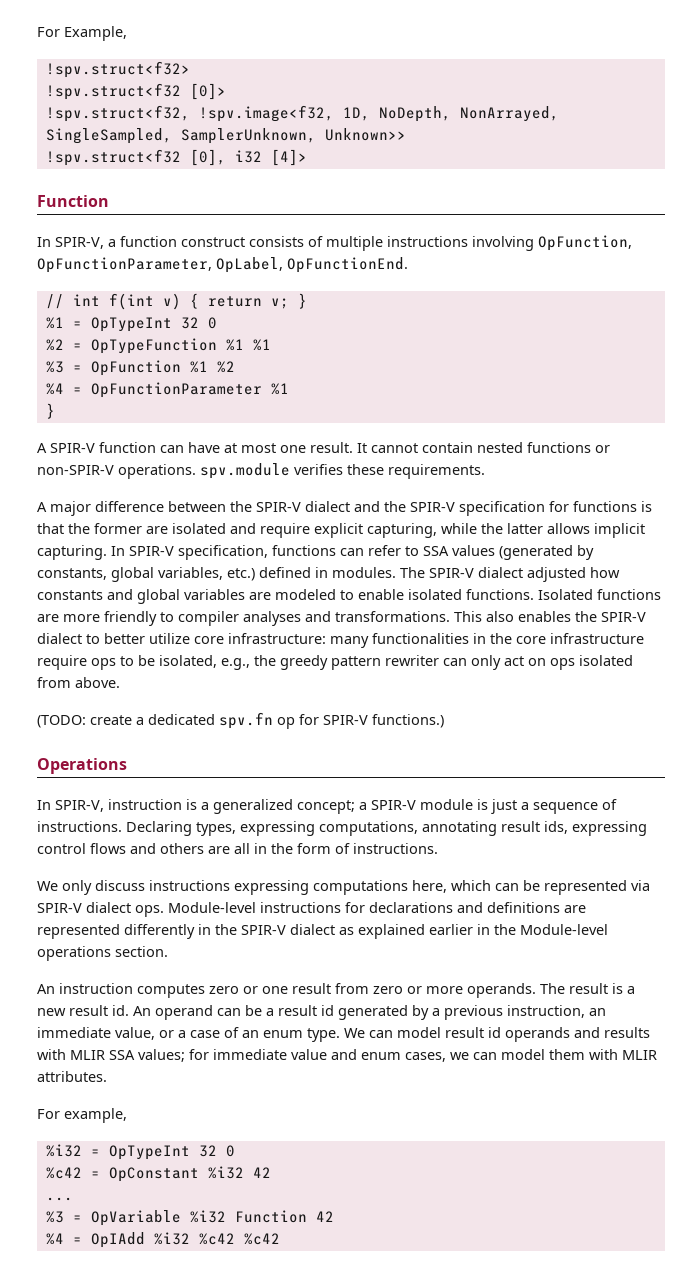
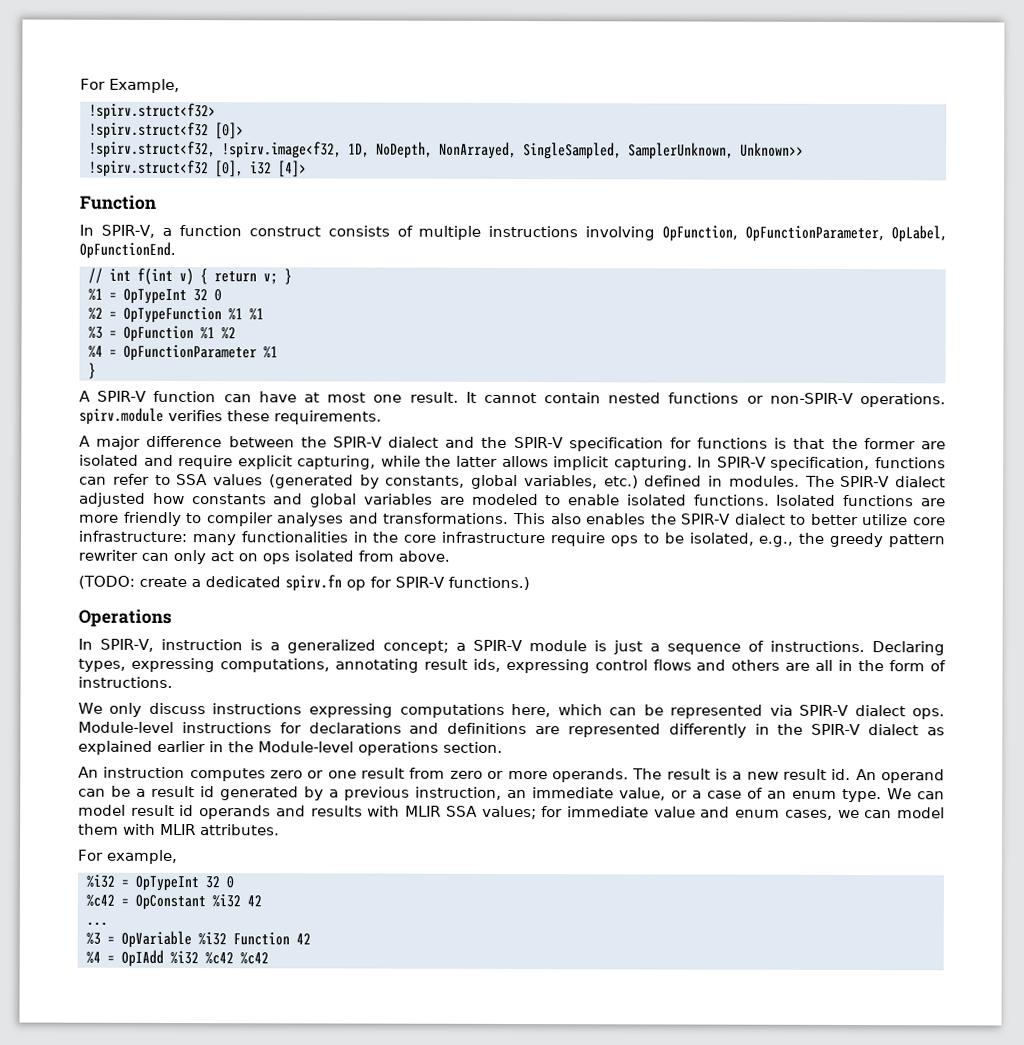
[45,61,190,78] [45,83,181,100] !spv.struct<f32> // !spv.struct<f32 -> [89,102,216,121] [89,121,209,140] !spirv.struct<f32> // !spirv.struct<f32
[45,105,334,122] !spv.struct<f32, !spv.image<f32, -> [89,140,342,159] !spirv.struct<f32, !spirv.image<f32,
[45,149,181,166] !spv.struct<f32 -> [89,159,209,178] !spirv.struct<f32
[200,463,290,479] spv.module -> [79,407,164,425] spirv.module
[219,712,273,729] spv.fn -> [285,574,342,592] spirv.fn

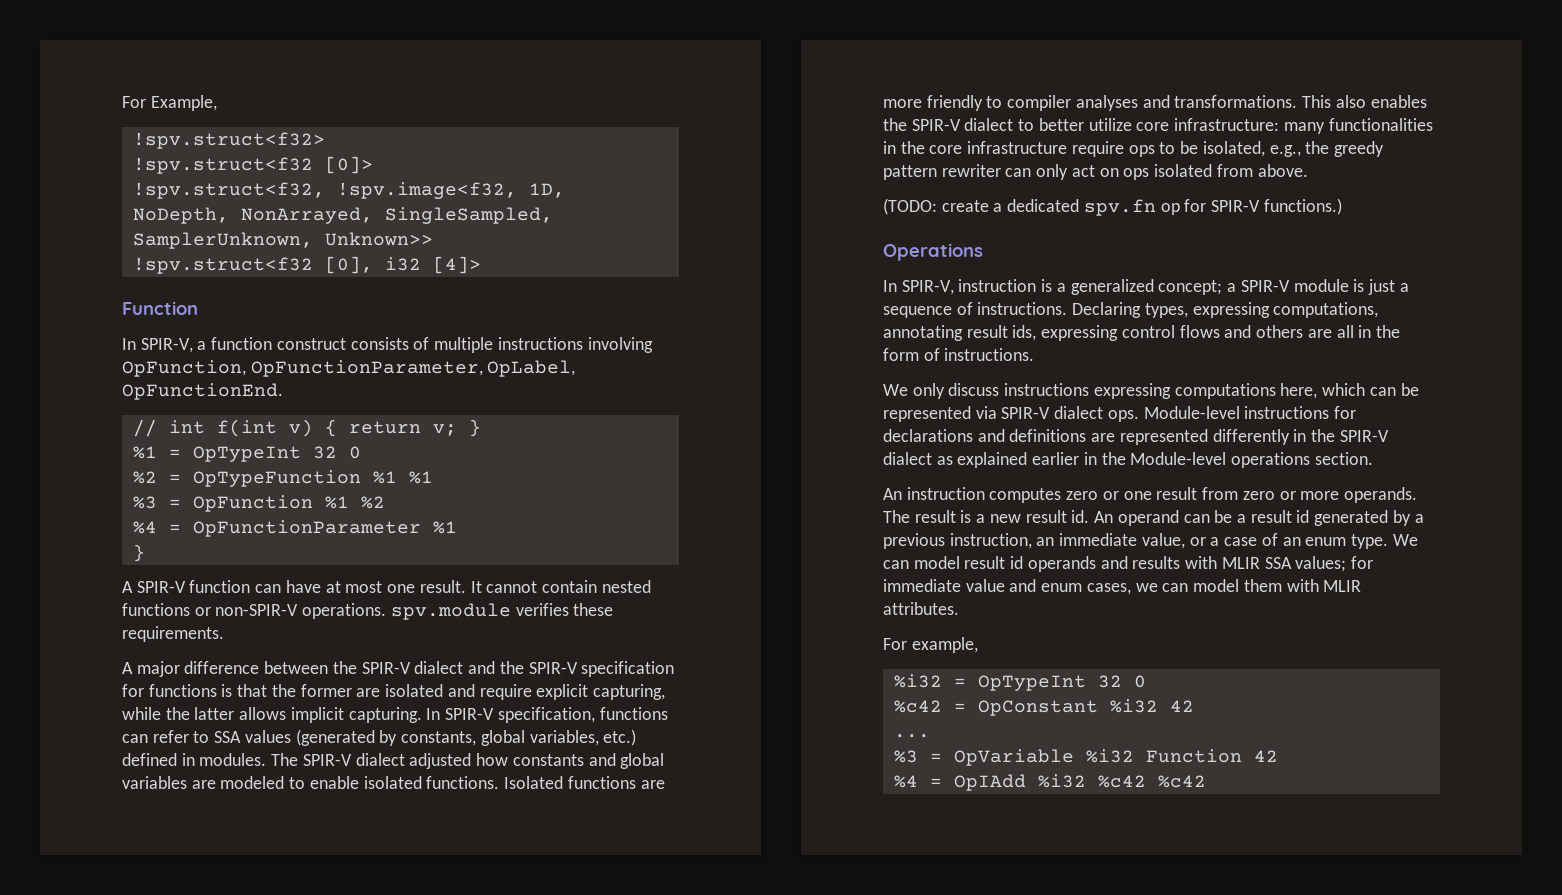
[89,102,216,121] [89,121,209,140] !spirv.struct<f32> // !spirv.struct<f32 -> [132,132,325,149] [132,157,313,174] !spv.struct<f32> // !spv.struct<f32
[89,140,342,159] !spirv.struct<f32, !spirv.image<f32, -> [132,182,517,199] !spv.struct<f32, !spv.image<f32,
[89,159,209,178] !spirv.struct<f32 -> [132,257,313,274] !spv.struct<f32
[79,407,164,425] spirv.module -> [390,603,511,620] spv.module
[285,574,342,592] spirv.fn -> [1083,199,1156,216] spv.fn

